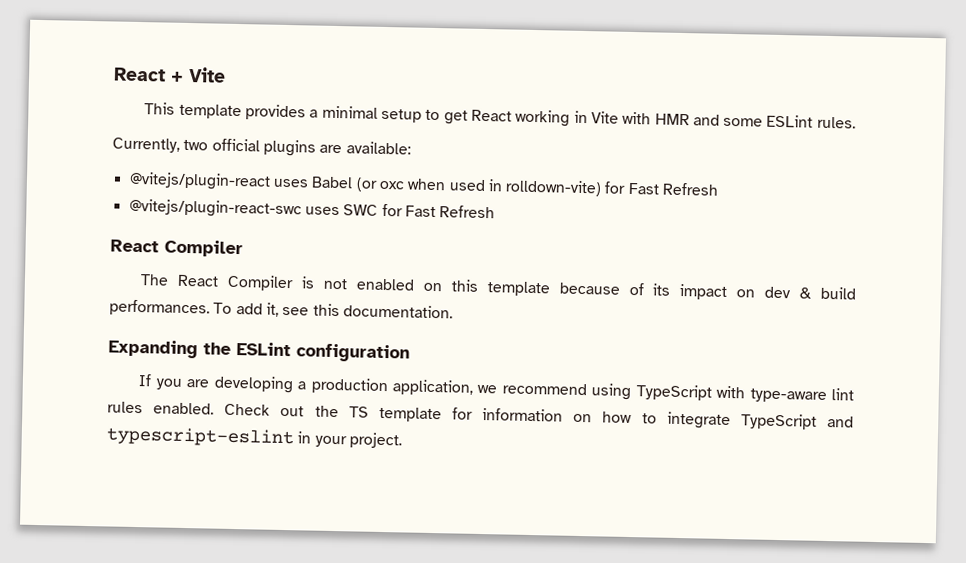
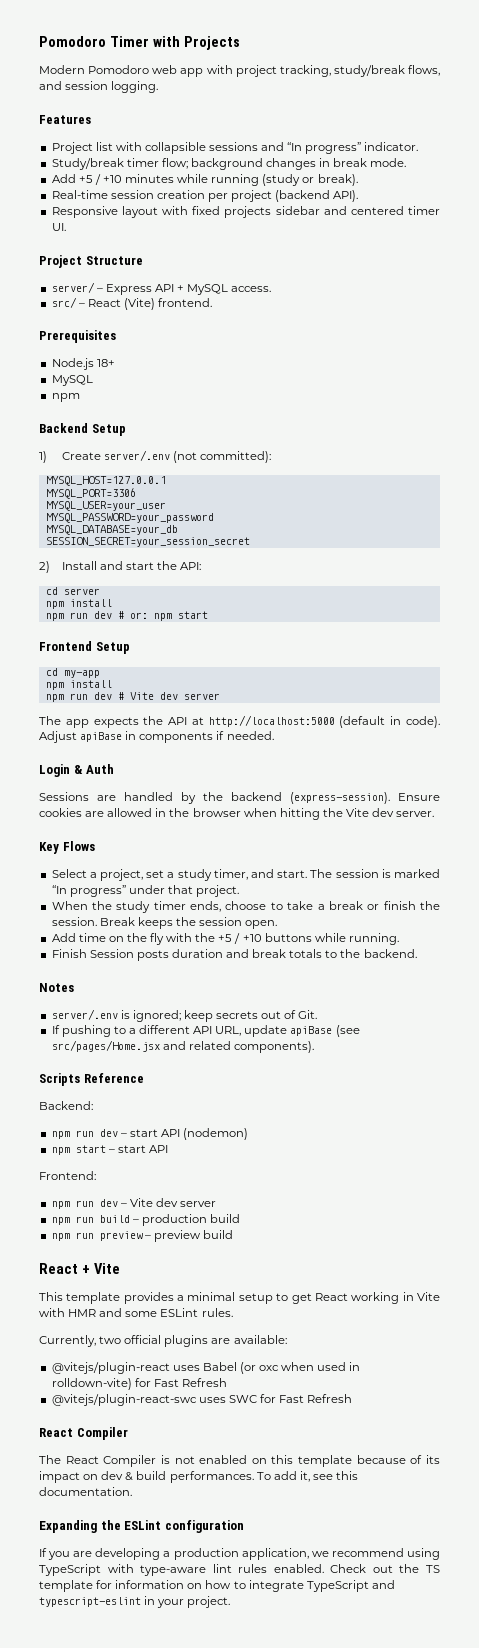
(113, 74) none -> [39,36,240,50] [39,65,440,77] [39,81,159,93] [39,115,91,124] [51,142,419,154] [51,158,407,170] [51,174,358,186] [51,190,359,202] [51,206,440,218] [51,223,66,231] [39,255,143,268] [51,282,272,295] [51,297,213,310] [39,330,116,343] [51,358,115,370] [51,375,93,386] [51,393,80,402] [39,423,126,436] [39,450,272,463] [45,476,166,486] [45,488,136,499] [45,501,166,511] [45,513,214,523] [45,525,178,535] [45,537,250,547] [39,561,202,573] [45,587,100,595] [45,599,112,609] [45,611,208,621] [39,641,130,654] [45,668,100,678] [45,680,112,690] [45,692,220,702] [39,715,440,728] [39,731,274,743] [39,764,115,777] [39,792,440,804] [39,808,435,820] [39,841,95,854] [51,869,440,881] [51,885,240,897] [51,901,441,913] [51,917,278,929] [51,933,399,945] [51,949,417,961] [39,983,74,992] [51,1009,318,1022] [51,1025,360,1037] [51,1040,314,1053] [39,1073,144,1086] [39,1101,93,1110] [51,1128,249,1140] [51,1145,168,1155] [39,1171,96,1180] [51,1198,217,1209] [51,1214,240,1226] [51,1230,233,1242] Pomodoro Timer with Projects // Modern Pomodoro web app with project tracking, study/break flows, and session logging. // Features // Project list with collapsible sessions and “In progress” indicator. // Study/break timer flow; background changes in break mode. // Add +5 / +10 minutes while running (study or break). // Real-time session creation per project (backend API). // Responsive layout with fixed projects sidebar and centered timer UI. // Project Structure // server/ – Express API + MySQL access. // src/ – React (Vite) frontend. // Prerequisites // Node.js 18+ // MySQL // npm // Backend Setup // 1) Create server/.env (not committed): // MYSQL_HOST=127.0.0.1 // MYSQL_PORT=3306 // MYSQL_USER=your_user // MYSQL_PASSWORD=your_password // MYSQL_DATABASE=your_db // SESSION_SECRET=your_session_secret // 2) Install and start the API: // cd server // npm install // npm run dev # or: npm start // Frontend Setup // cd my-app // npm install // npm run dev # Vite dev server // The app expects the API at http://localhost:5000 (default in code). Adjust apiBase in components if needed. // Login & Auth // Sessions are handled by the backend (express-session). Ensure cookies are allowed in the browser when hitting the Vite dev server. // Key Flows // Select a project, set a study timer, and start. The session is marked “In progress” under that project. // When the study timer ends, choose to take a break or finish the session. Break keeps the session open. // Add time on the fly with the +5 / +10 buttons while running. // Finish Session posts duration and break totals to the backend. // Notes // server/.env is ignored; keep secrets out of Git. // If pushing to a different API URL, update apiBase (see src/pages/Home.jsx and related components). // Scripts Reference // Backend: // npm run dev – start API (nodemon) // npm start – start API // Frontend: // npm run dev – Vite dev server // npm run build – production build // npm run preview – preview build //

